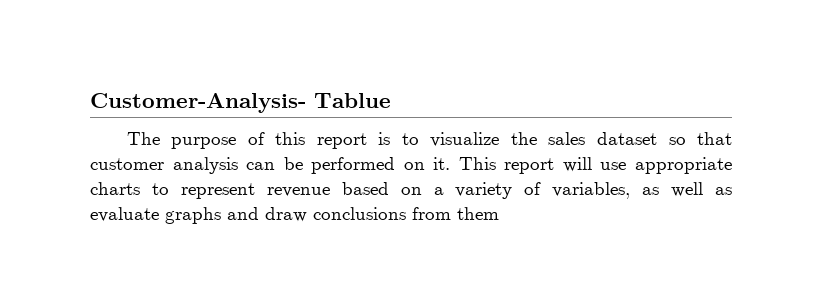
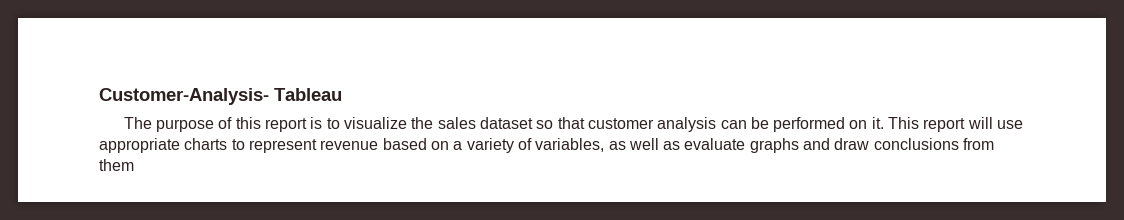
[314,93,391,108] Tablue -> [274,88,342,101] Tableau

